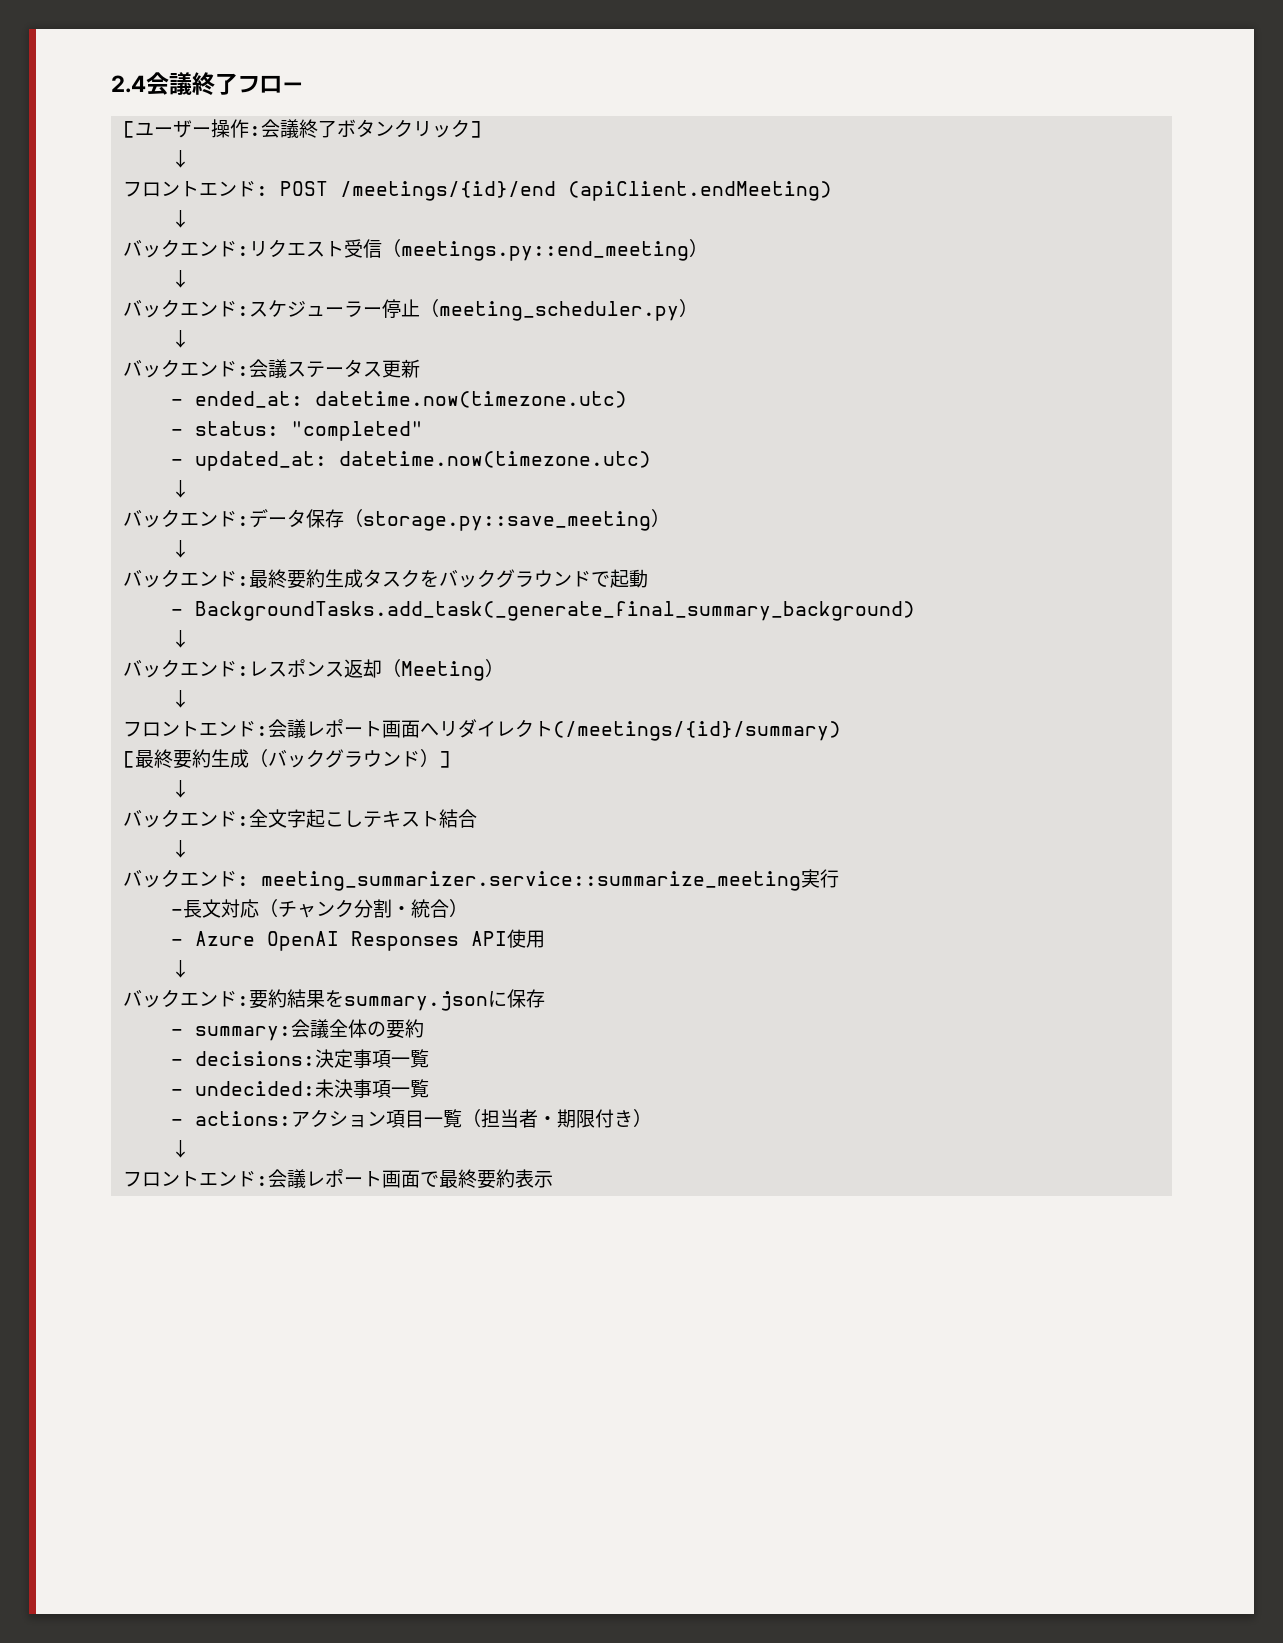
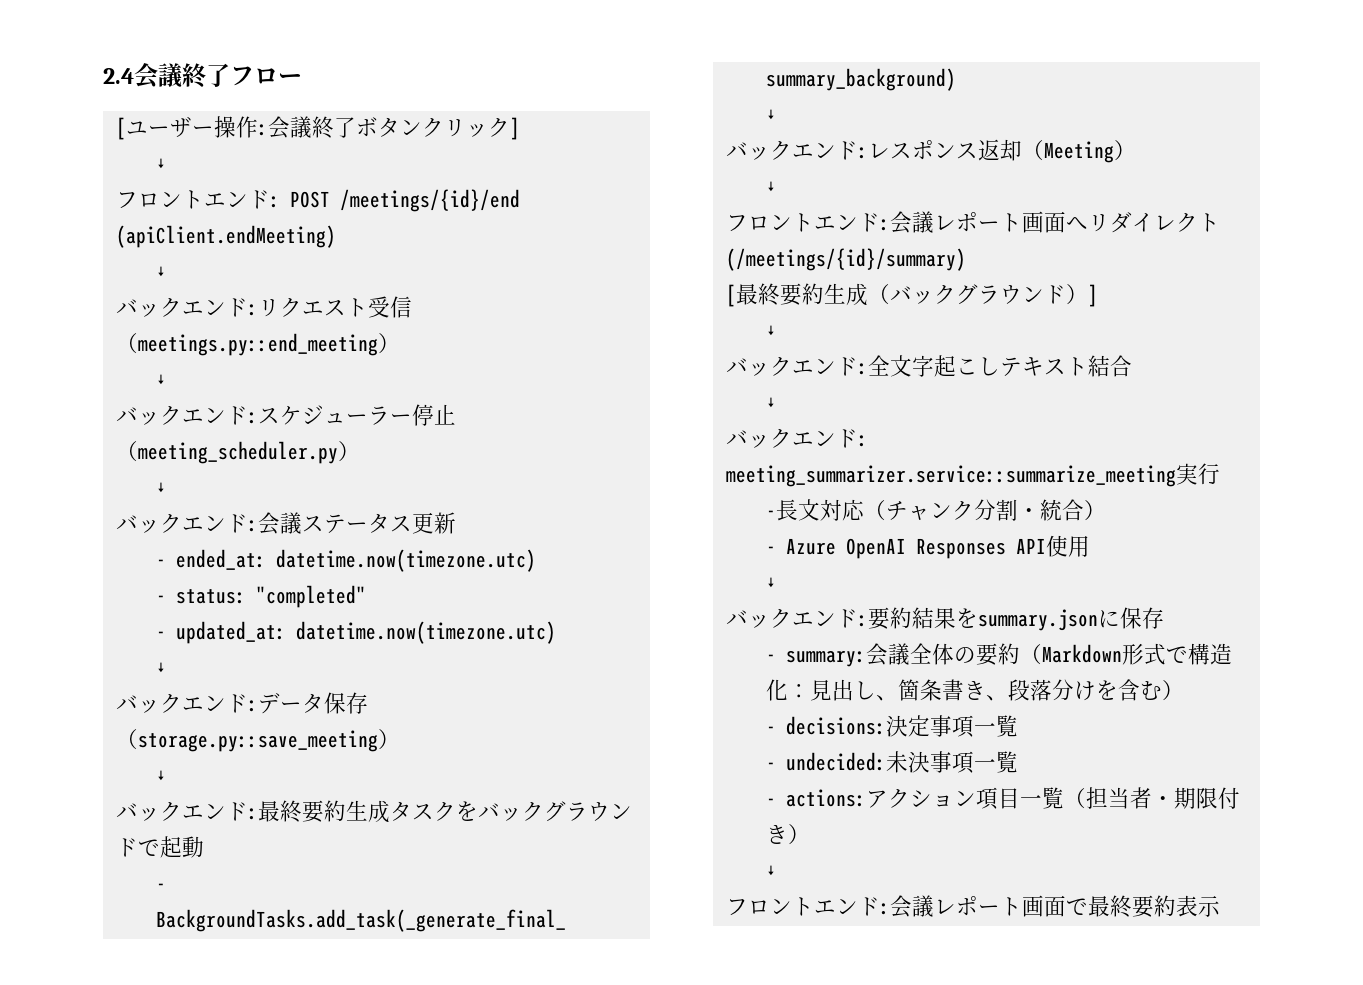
(424, 1028) none -> [1020,643,1233,665] [766,679,1185,701] （Markdown形式で構造化：見出し、箇条書き、段落分けを含む）

